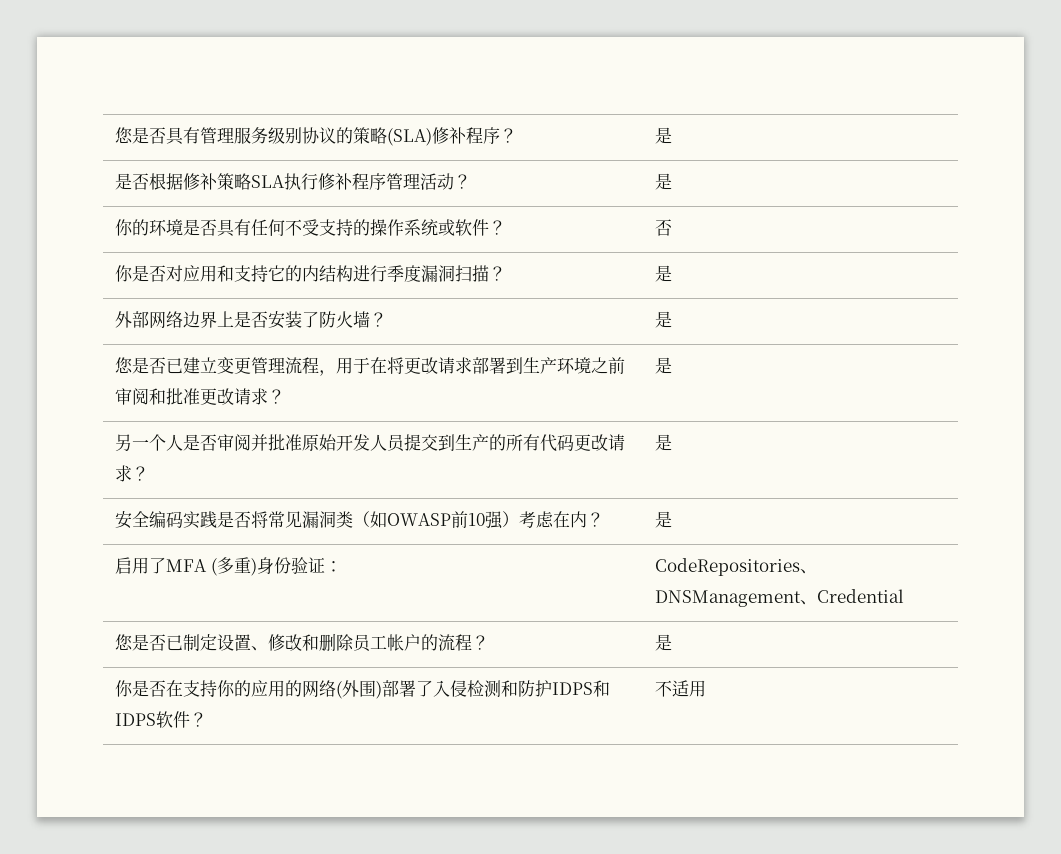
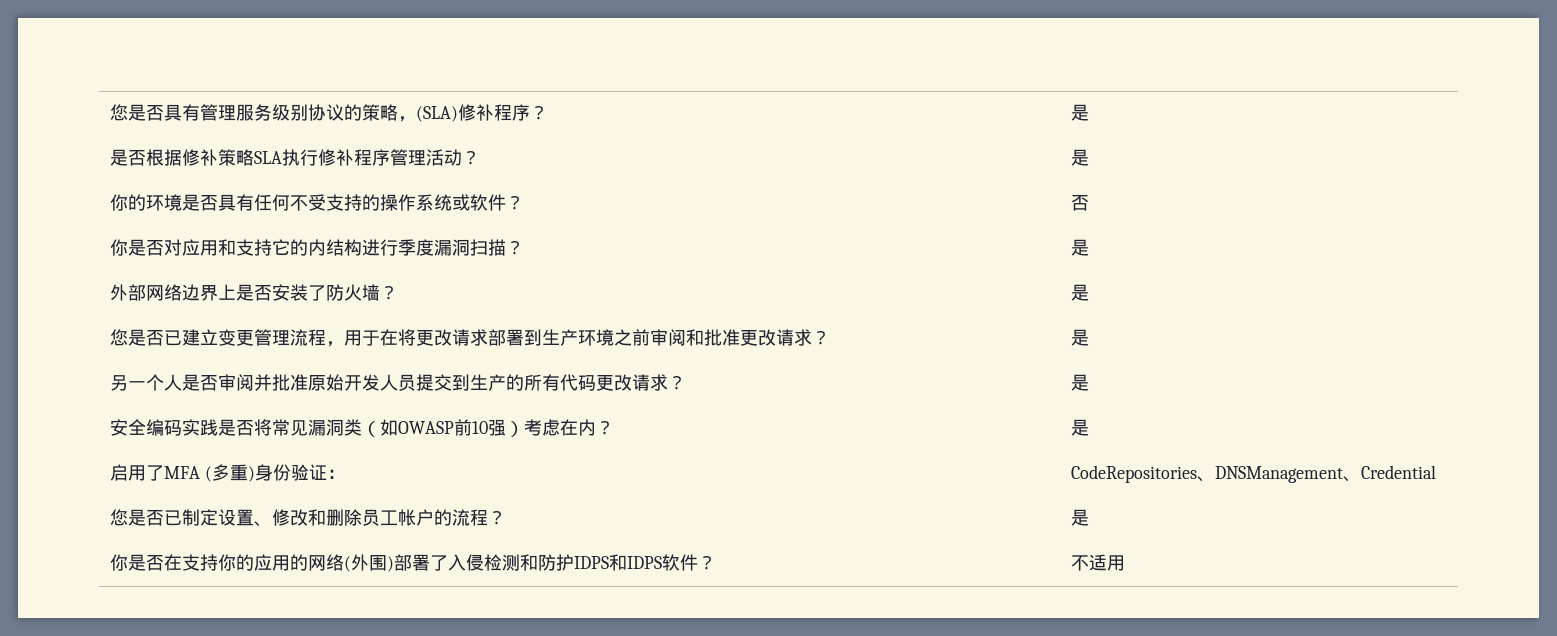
(387, 135) none -> [398,116,417,122] ，

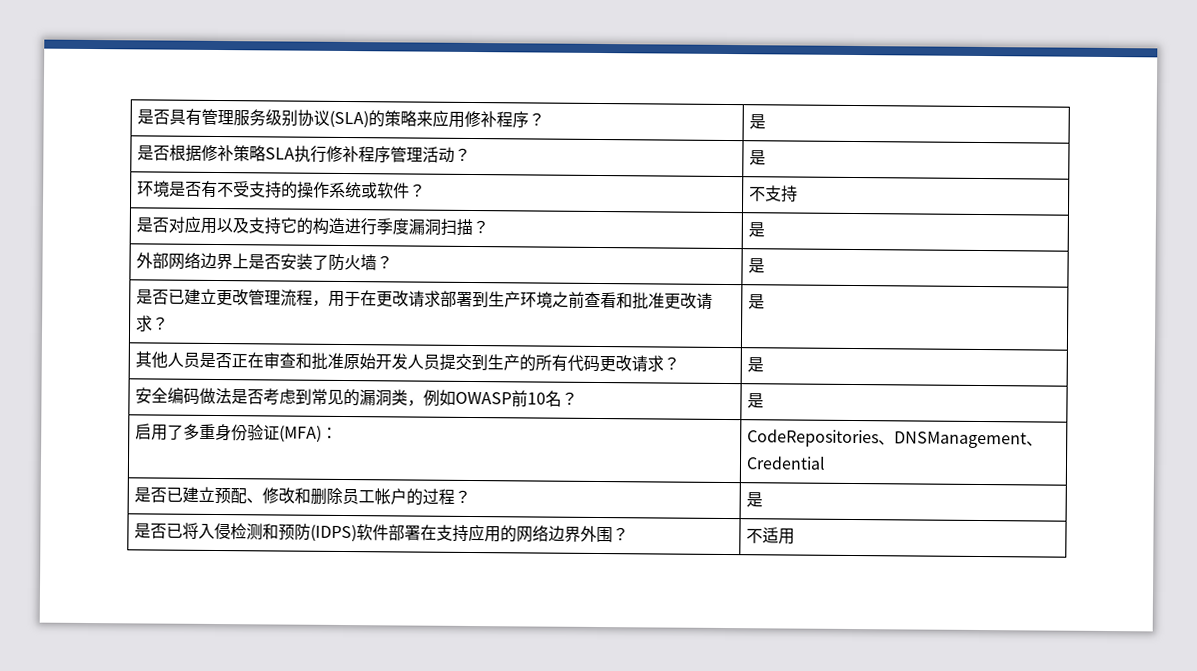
[110,104,129,121] 您 -> (137, 117) none
[344,104,459,122] 的策略，(SLA) -> [329,109,466,129] (SLA)的策略来应用
[110,194,147,211] 你的 -> (767, 158) none
[218,194,291,211] 具有任何 -> [201,180,219,199] 有
[1071,195,1090,211] [110,239,129,256] 否 // 你 -> [749,185,799,203] 不支持 //
[218,239,237,256] 和 -> [216,217,250,234] 以及
[308,239,363,256] 内结构 -> [312,217,346,235] 构造
[110,329,255,346] 您是否已建立变更 -> [136,288,250,307] 是否已建立更改
[398,329,417,346] 将 -> (378, 298) none
[650,329,687,346] 审阅 -> [584,291,618,309] 查看
[110,374,273,391] 另一个人是否审阅并 -> [135,351,313,369] 其他人员是否正在审查和
[182,419,597,437] 实践是否将常见漏洞类（如OWASP前10强）考虑在内 -> [199,387,563,408] 做法是否考虑到常见的漏洞类，例如OWASP前10名
[164,464,256,482] MFA (多重) -> [183,423,217,440] 多重
(328, 472) none -> [279,425,323,443] (MFA)
[110,509,255,526] 您是否已制定设置 -> [134,486,248,505] 是否已建立预配
[452,509,471,526] 流 -> [422,488,440,505] 过
[110,554,699,572] 你是否在支持你的应用的网络(外围)部署了入侵检测和防护IDPS和IDPS软件 -> [134,522,614,543] 是否已将入侵检测和预防(IDPS)软件部署在支持应用的网络边界外围

